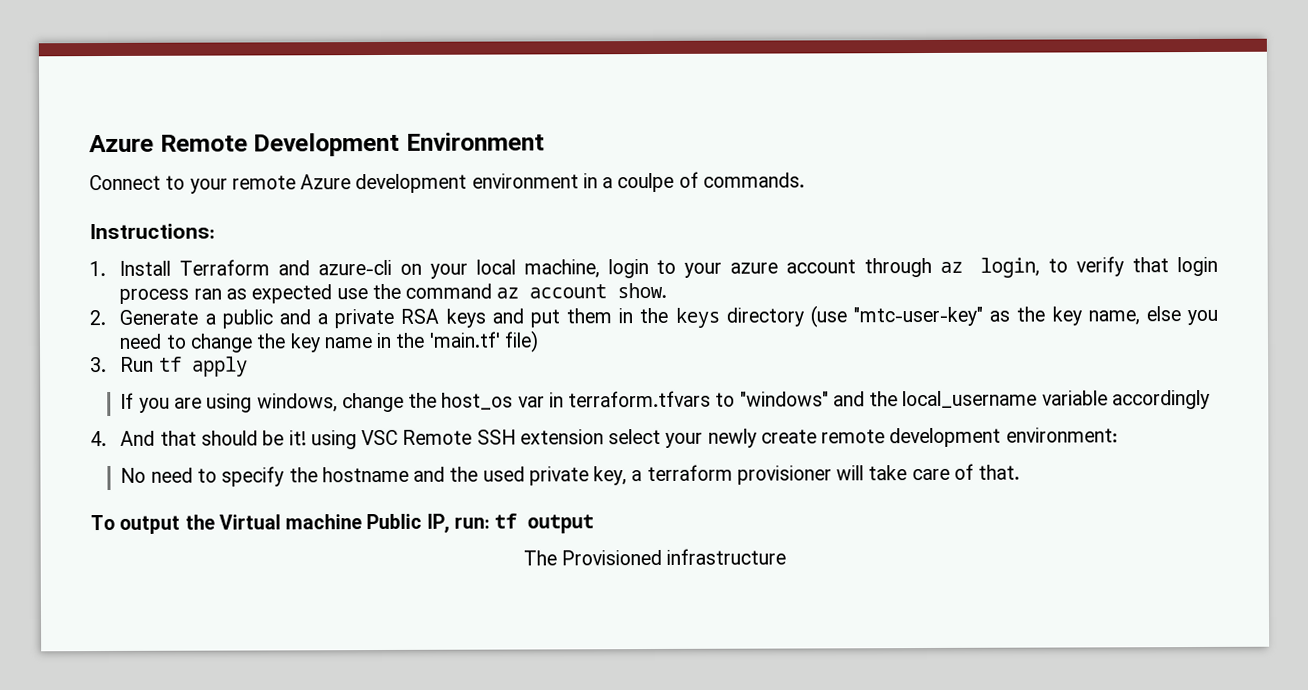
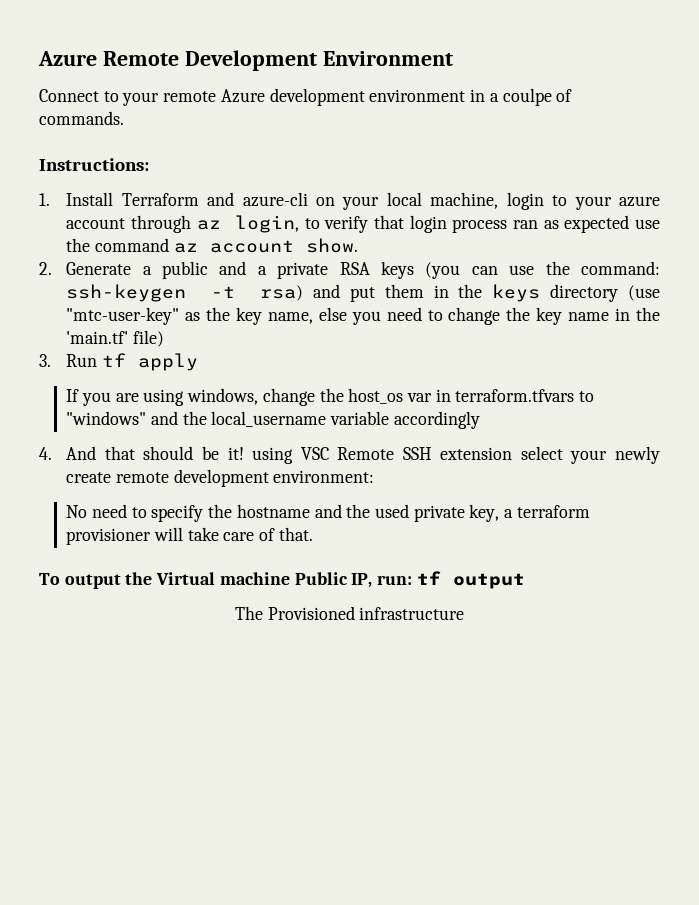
(486, 318) none -> [425,261,660,279] [66,284,304,302] (you can use the command: ssh-keygen -t rsa)

